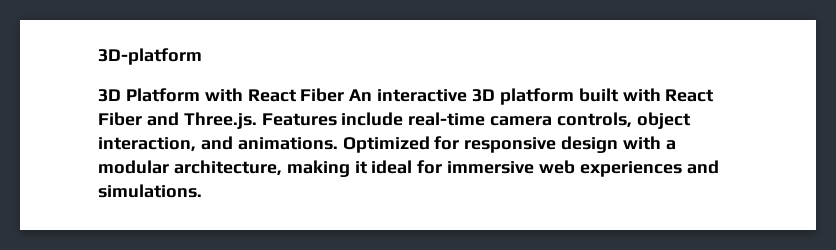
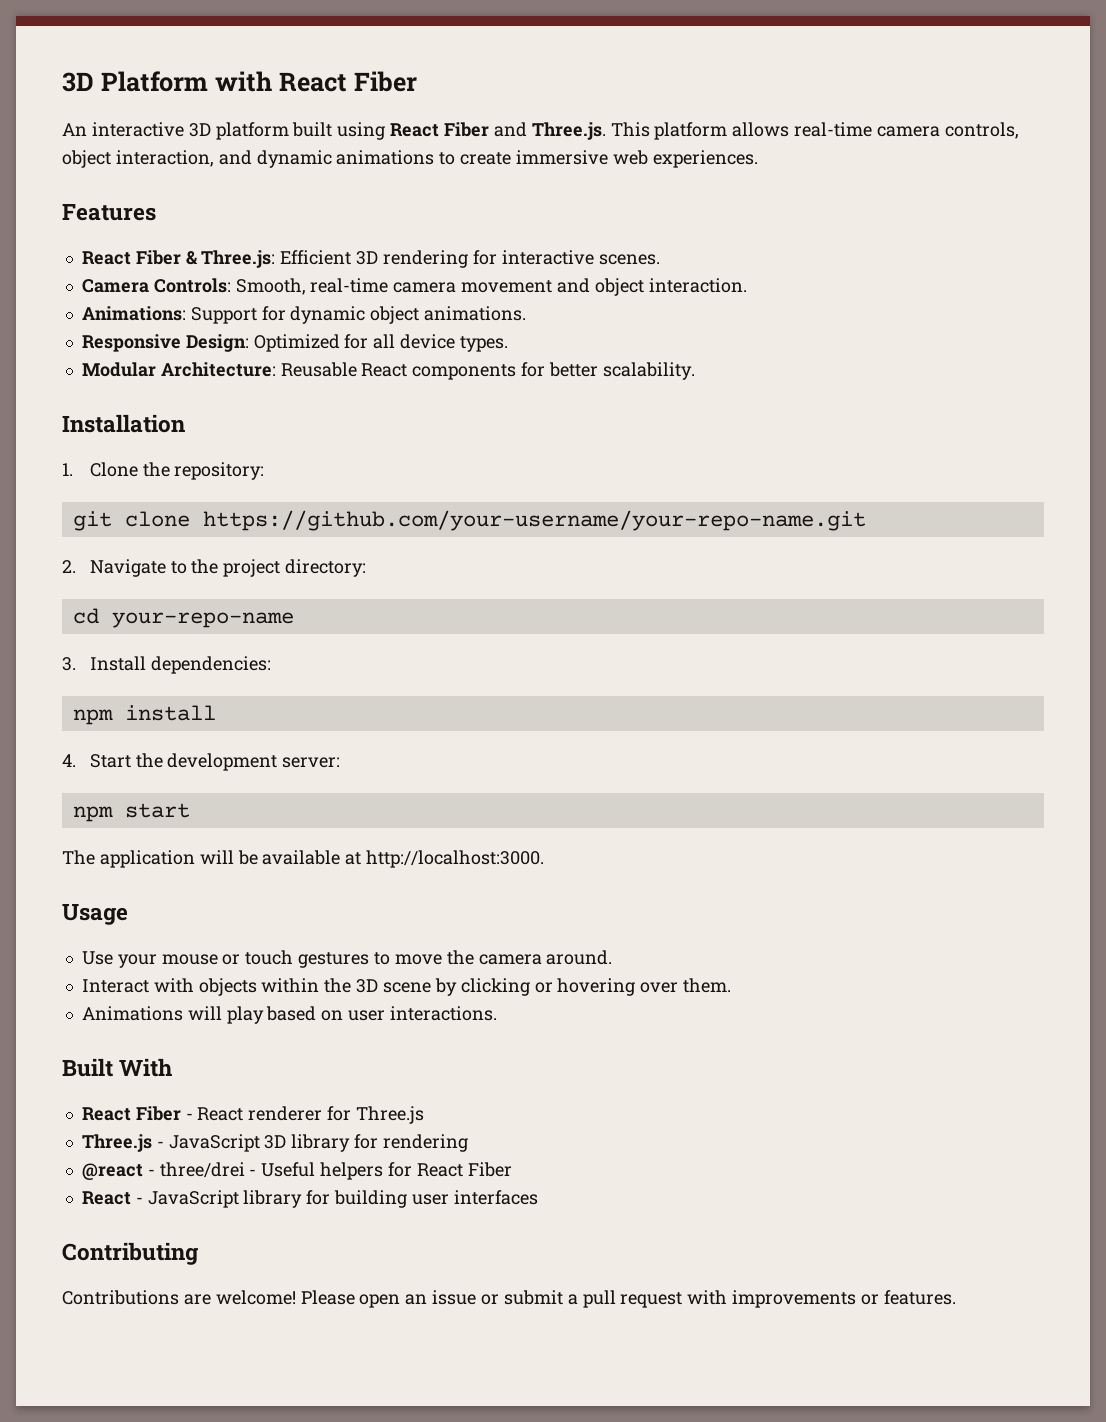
[98,48,202,65] 3D-platform // -> (62, 82) none
(345, 95) none -> (417, 81) //
[622,88,661,102] with -> [337,122,386,140] using
[261,112,404,126] Features include -> [610,122,790,140] This platform allows
[237,136,676,153] [98,160,719,177] [98,184,202,198] animations. Optimized for responsive design with a modular architecture, making it ideal for immersive web experiences and simulations. -> [256,150,758,168] [62,204,156,221] [81,250,660,268] [81,278,747,296] [81,306,527,324] [81,334,508,352] [81,362,695,380] [62,414,185,433] [62,462,265,480] [72,510,866,531] [62,559,367,577] [72,608,294,628] [62,656,271,674] [72,705,216,725] [62,753,341,771] [72,803,190,822] [62,850,545,868] [62,904,128,925] [81,950,613,968] [81,978,732,996] [81,1006,497,1024] [62,1058,173,1077] [81,1106,424,1124] [81,1134,468,1152] [81,1162,512,1180] [81,1190,538,1208] [62,1242,199,1265] [62,1290,956,1308] dynamic animations to create immersive web experiences. // Features // React Fiber & Three.js: Efficient 3D rendering for interactive scenes. // Camera Controls: Smooth, real-time camera movement and object interaction. // Animations: Support for dynamic object animations. // Responsive Design: Optimized for all device types. // Modular Architecture: Reusable React components for better scalability. // Installation // 1. Clone the repository: // git clone https://github.com/your-username/your-repo-name.git // 2. Navigate to the project directory: // cd your-repo-name // 3. Install dependencies: // npm install // 4. Start the development server: // npm start // The application will be available at http://localhost:3000. // Usage // Use your mouse or touch gestures to move the camera around. // Interact with objects within the 3D scene by clicking or hovering over them. // Animations will play based on user interactions. // Built With // React Fiber - React renderer for Three.js // Three.js - JavaScript 3D library for rendering // @react - three/drei - Useful helpers for React Fiber // React - JavaScript library for building user interfaces // Contributing // Contributions are welcome! Please open an issue or submit a pull request with improvements or features.

